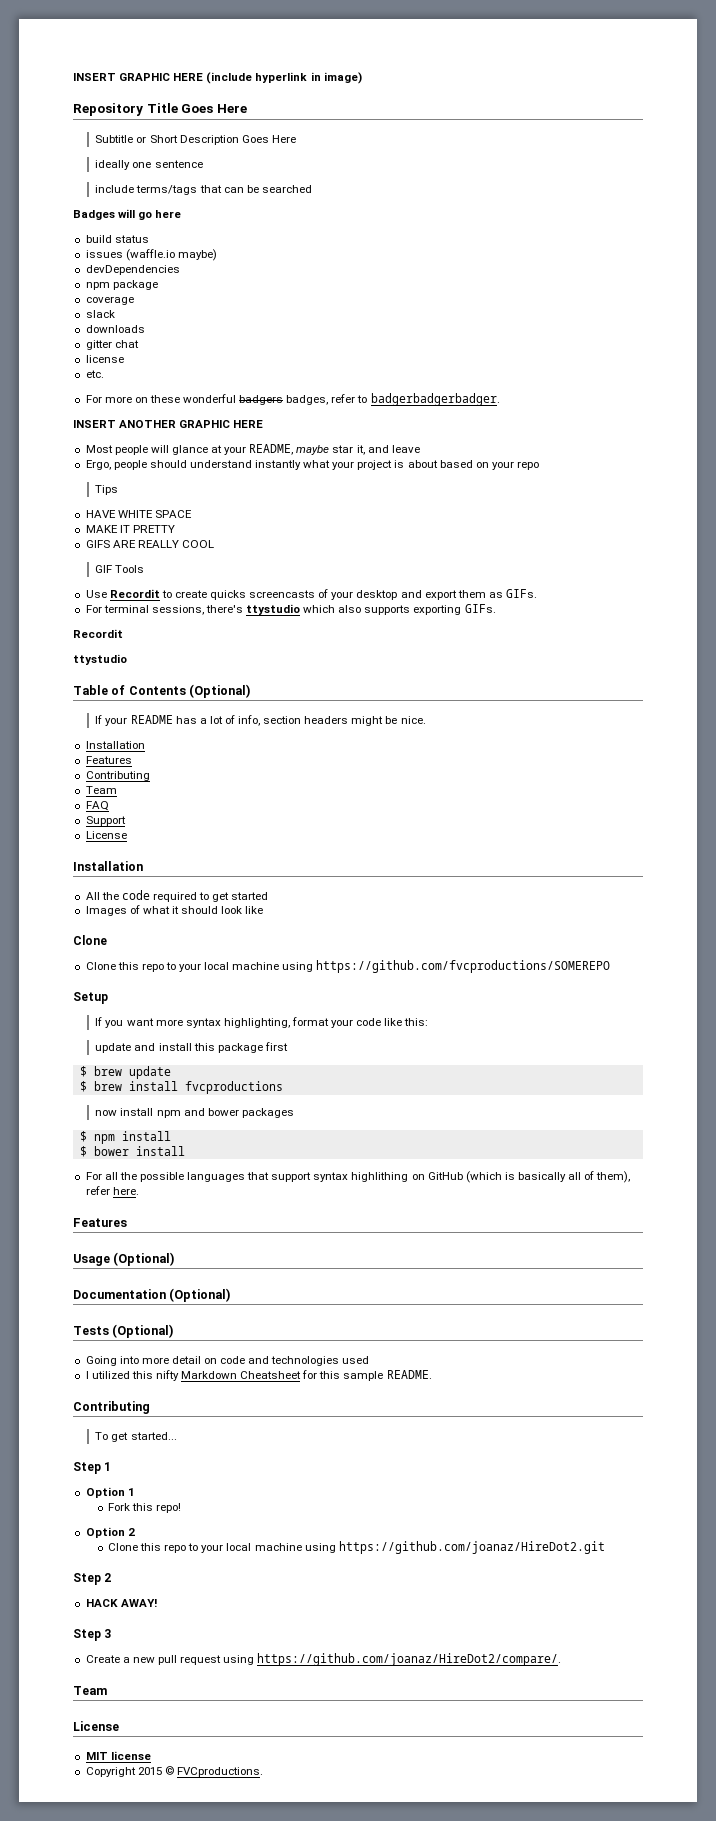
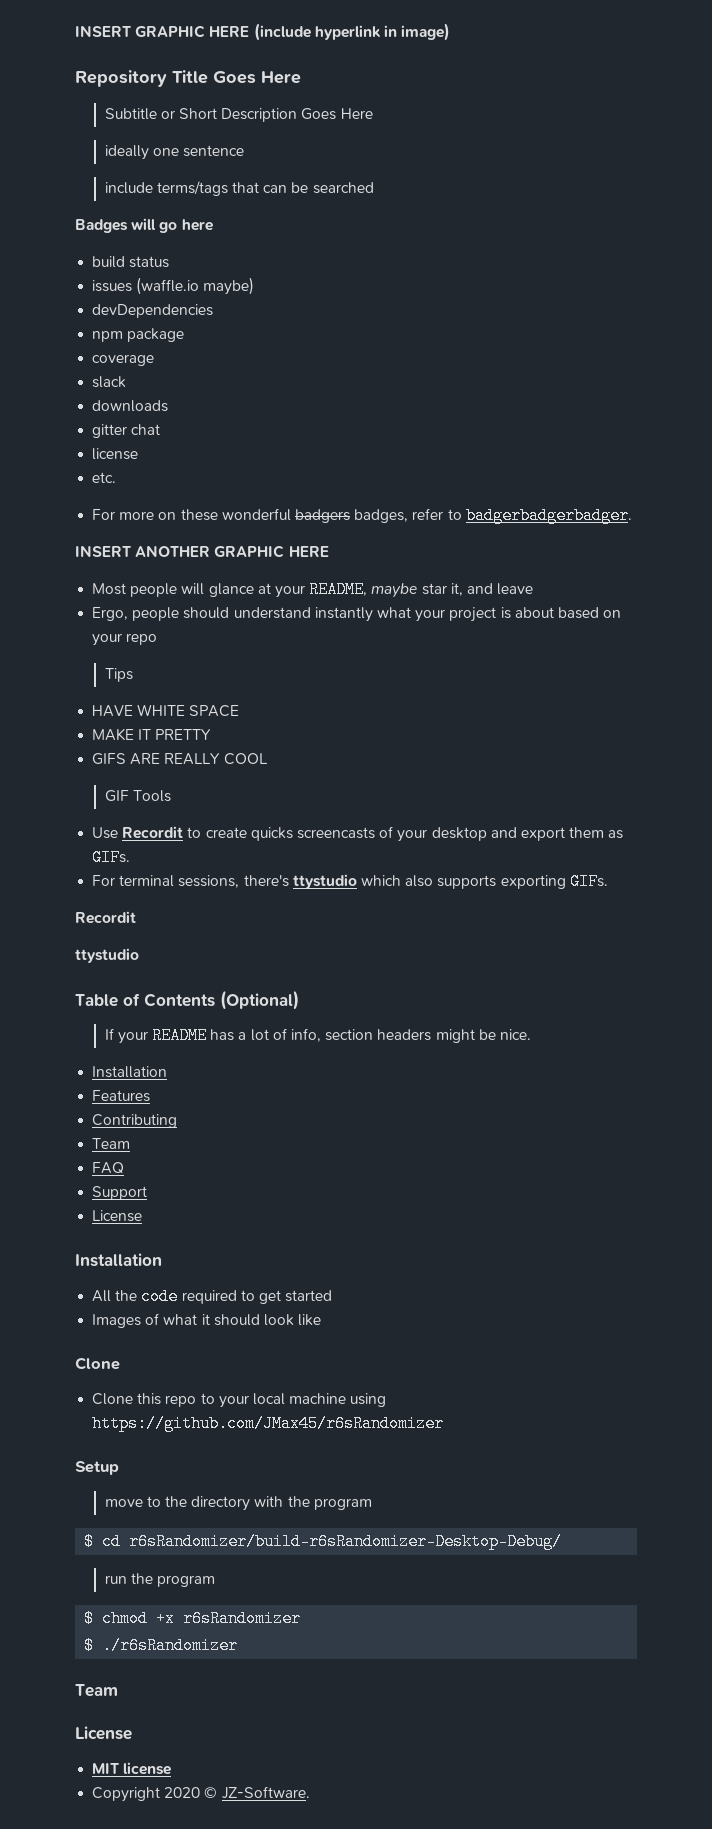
[316,960,611,973] https://github.com/fvcproductions/SOMEREPO -> [92,1415,445,1432] https://github.com/JMax45/r6sRandomizer
[95,1017,429,1028] [95,1042,288,1053] [79,1066,171,1079] [79,1081,283,1094] [95,1108,294,1118] [79,1131,171,1144] [79,1146,185,1157] [85,1171,631,1183] [85,1186,139,1195] [73,1218,127,1227] [73,1252,175,1266] [73,1288,231,1302] [73,1324,174,1338] [85,1356,370,1366] [85,1370,432,1381] [73,1401,150,1414] [95,1432,177,1442] [73,1462,112,1474] [85,1487,135,1498] [107,1503,182,1513] [85,1527,135,1538] [107,1541,605,1554] [73,1573,112,1585] [85,1599,157,1607] [73,1629,112,1641] [85,1653,562,1666] If you want more syntax highlighting, format your code like this: // update and install this package first // $ brew update // $ brew install fvcproductions // now install npm and bower packages // $ npm install // $ bower install // For all the possible languages that support syntax highlithing on GitHub (which is basically all of them), refer here. // Features // Usage (Optional) // Documentation (Optional) // Tests (Optional) // Going into more detail on code and technologies used // I utilized this nifty Markdown Cheatsheet for this sample README. // Contributing // To get started... // Step 1 // Option 1 // Fork this repo! // Option 2 // Clone this repo to your local machine using https://github.com/joanaz/HireDot2.git // Step 2 // HACK AWAY! // Step 3 // Create a new pull request using https://github.com/joanaz/HireDot2/compare/. -> [104,1496,372,1511] [84,1533,563,1550] [104,1573,216,1587] [84,1610,302,1627] [84,1637,239,1654] move to the directory with the program // $ cd r6sRandomizer/build-r6sRandomizer-Desktop-Debug/ // run the program // $ chmod +x r6sRandomizer // $ ./r6sRandomizer
[137,1766,263,1777] 2015 © FVCproductions. -> [164,1786,310,1799] 2020 © JZ-Software.

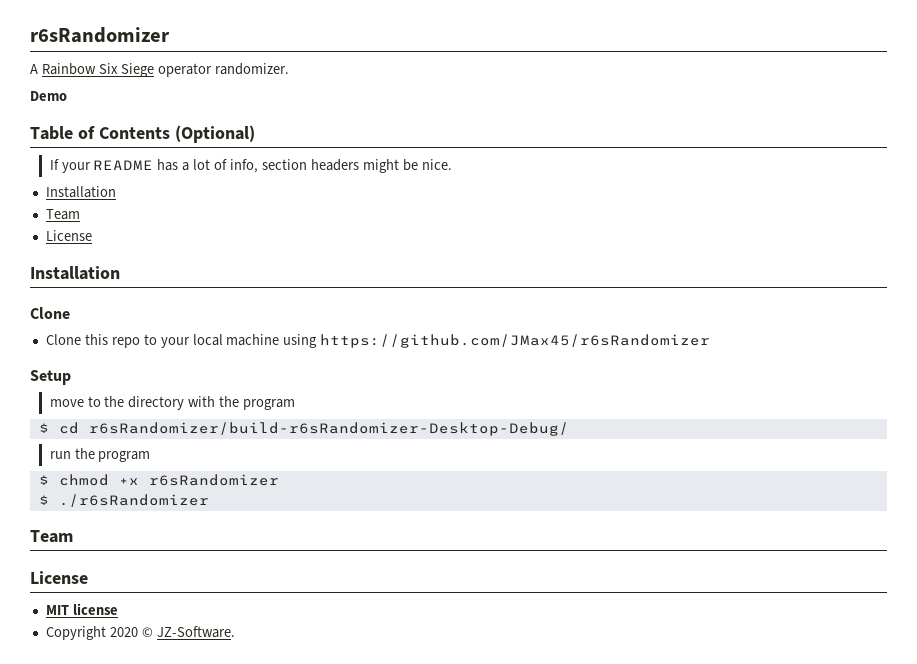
[75,23,451,41] [75,70,301,87] [104,108,373,122] [104,145,245,160] [104,181,374,196] [75,218,213,233] [92,256,170,268] [92,277,255,295] [92,304,214,318] [92,328,185,342] [92,354,155,366] [92,376,127,388] [92,400,169,412] [92,424,161,438] [92,448,139,460] [92,472,117,483] [92,507,632,524] [75,545,329,558] [92,581,534,598] [92,607,622,622] [92,633,158,646] [104,668,133,682] [92,704,240,717] [92,728,212,741] [92,753,268,765] [104,790,171,802] [92,826,624,842] [92,849,131,866] [92,873,608,890] [75,911,136,924] [75,948,139,963] INSERT GRAPHIC HERE (include hyperlink in image) // Repository Title Goes Here // Subtitle or Short Description Goes Here // ideally one sentence // include terms/tags that can be searched // Badges will go here // build status // issues (waffle.io maybe) // devDependencies // npm package // coverage // slack // downloads // gitter chat // license // etc. // For more on these wonderful badgers badges, refer to badgerbadgerbadger. // INSERT ANOTHER GRAPHIC HERE // Most people will glance at your README, maybe star it, and leave // Ergo, people should understand instantly what your project is about based on your repo // Tips // HAVE WHITE SPACE // MAKE IT PRETTY // GIFS ARE REALLY COOL // GIF Tools // Use Recordit to create quicks screencasts of your desktop and export them as GIFs. // For terminal sessions, there's ttystudio which also supports exporting GIFs. // Recordit // ttystudio -> [30,27,170,43] [30,63,289,77] [30,91,67,101] r6sRandomizer // A Rainbow Six Siege operator randomizer. // Demo
[92,1090,151,1102] [92,1114,178,1128] [92,1138,131,1149] [92,1162,125,1174] [92,1186,148,1200] // Features // Contributing // Team // FAQ // Support -> [45,209,80,220] // Team
[92,1288,333,1305] [92,1313,322,1328] // All the code required to get started // Images of what it should look like -> (120, 273) none

